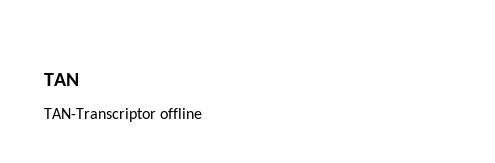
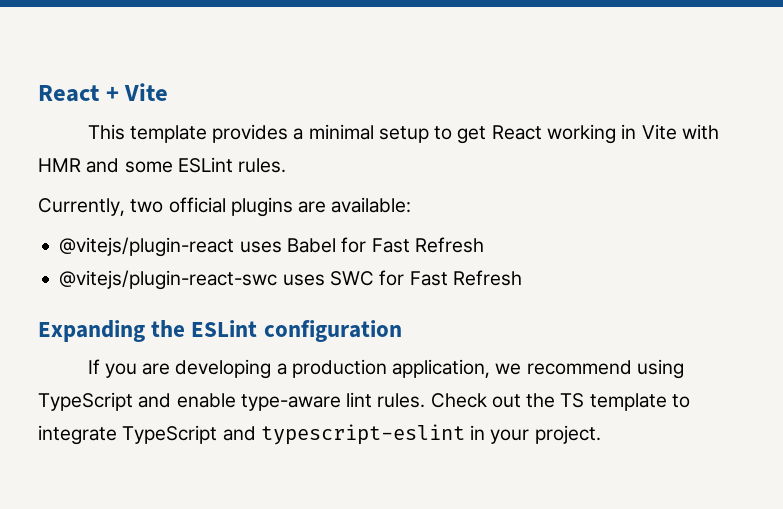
[44,73,79,86] [44,108,203,122] TAN // TAN-Transcriptor offline -> [38,83,169,102] [87,124,719,144] [38,157,287,173] [38,197,412,217] [59,237,484,257] [59,270,522,290] [38,320,402,342] [87,359,684,379] [38,392,690,411] [38,424,601,445] React + Vite // This template provides a minimal setup to get React working in Vite with HMR and some ESLint rules. // Currently, two official plugins are available: // @vitejs/plugin-react uses Babel for Fast Refresh // @vitejs/plugin-react-swc uses SWC for Fast Refresh // Expanding the ESLint configuration // If you are developing a production application, we recommend using TypeScript and enable type-aware lint rules. Check out the TS template to integrate TypeScript and typescript-eslint in your project.

